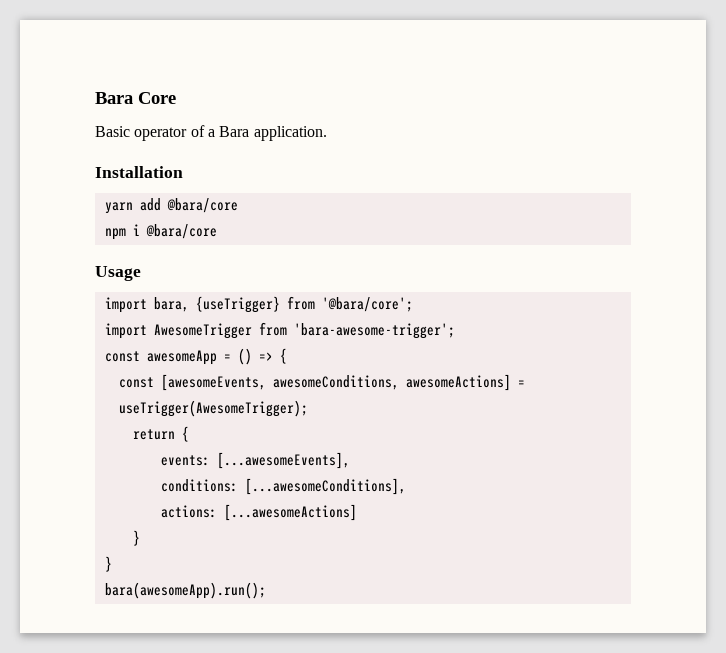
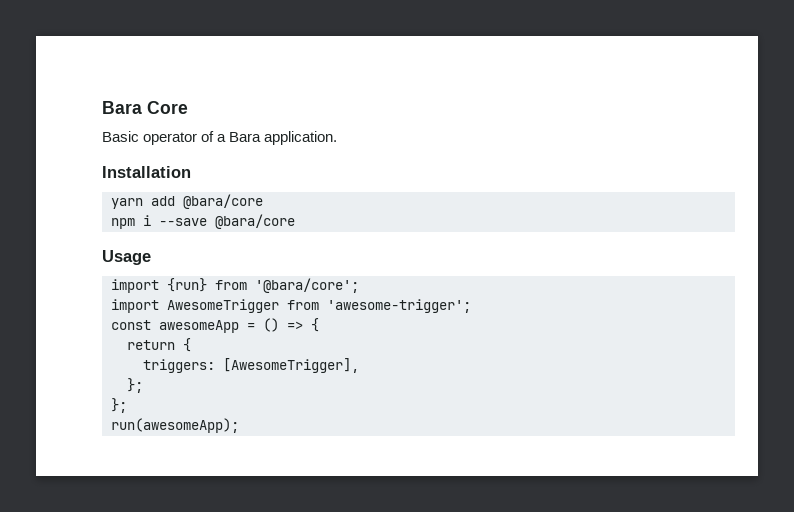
(140, 230) none -> [159,218,207,226] --save
[153,296,280,313] bara, {useTrigger} -> [167,278,207,292] {run}
[293,323,455,339] 'bara-awesome-trigger'; -> [327,299,471,313] 'awesome-trigger';
[118,374,525,391] [118,400,308,417] [132,426,189,442] [160,452,350,469] [160,478,406,495] [160,504,357,521] [132,530,140,546] [104,556,112,572] [104,582,266,599] const [awesomeEvents, awesomeConditions, awesomeActions] = useTrigger(AwesomeTrigger); // return { // events: [...awesomeEvents], // conditions: [...awesomeConditions], // actions: [...awesomeActions] // } // } // bara(awesomeApp).run(); -> [127,338,191,352] [143,358,359,373] [127,378,143,393] [111,398,127,413] [111,418,239,433] return { // triggers: [AwesomeTrigger], // }; // }; // run(awesomeApp);

